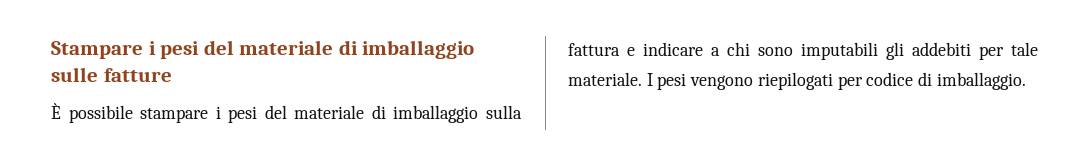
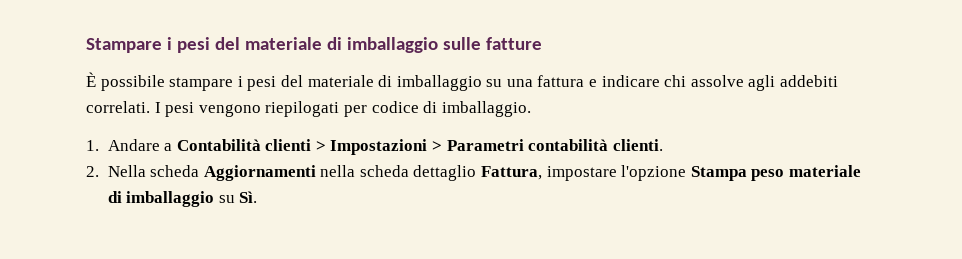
[486,105,522,119] sulla -> [486,79,533,87] su una
[711,42,1038,60] [568,72,642,86] a chi sono imputabili gli addebiti per tale materiale. -> [664,75,839,91] [86,101,150,113] chi assolve agli addebiti correlati.
(1026, 81) none -> [86,139,663,155] [86,165,861,181] [107,191,258,207] // 1. Andare a Contabilità clienti > Impostazioni > Parametri contabilità clienti. // 2. Nella scheda Aggiornamenti nella scheda dettaglio Fattura, impostare l'opzione Stampa peso materiale di imballaggio su Sì.

